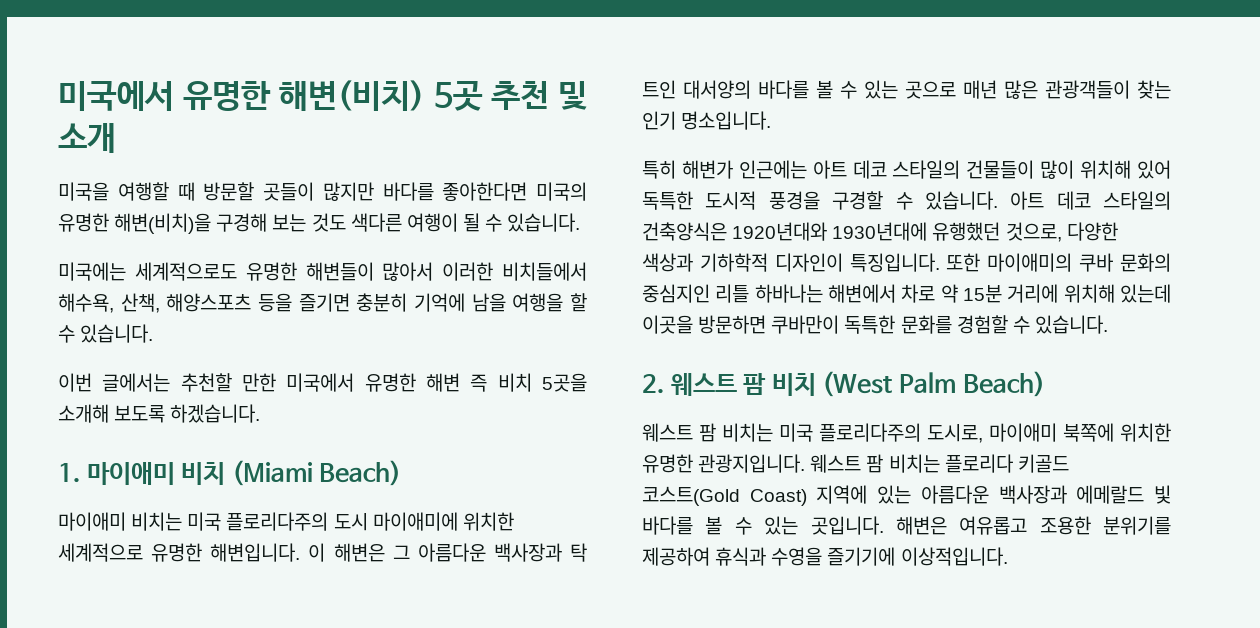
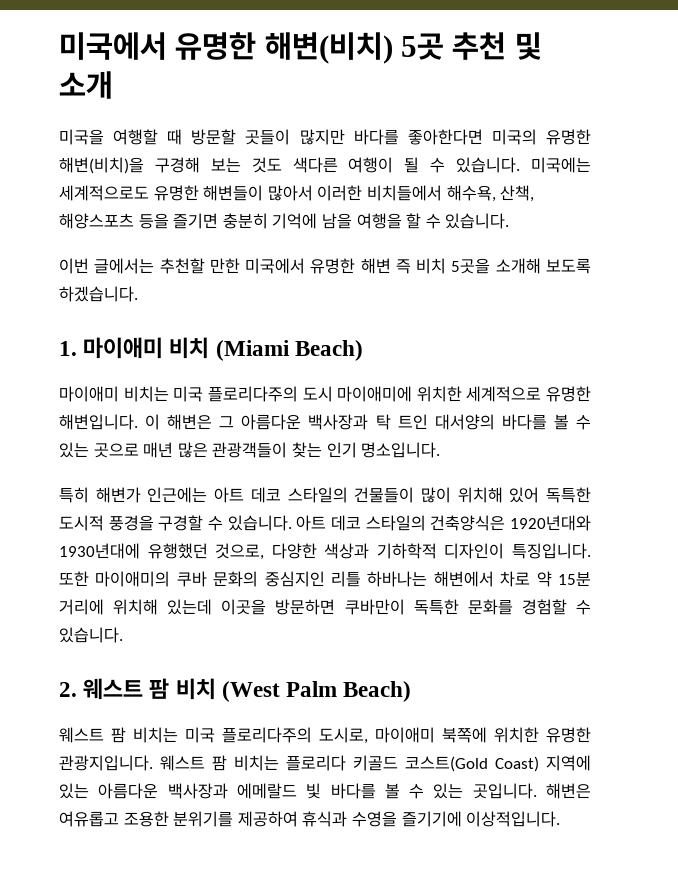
(581, 222) // -> (521, 165) none

